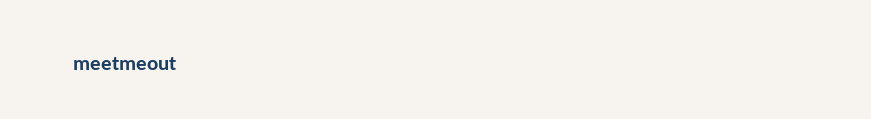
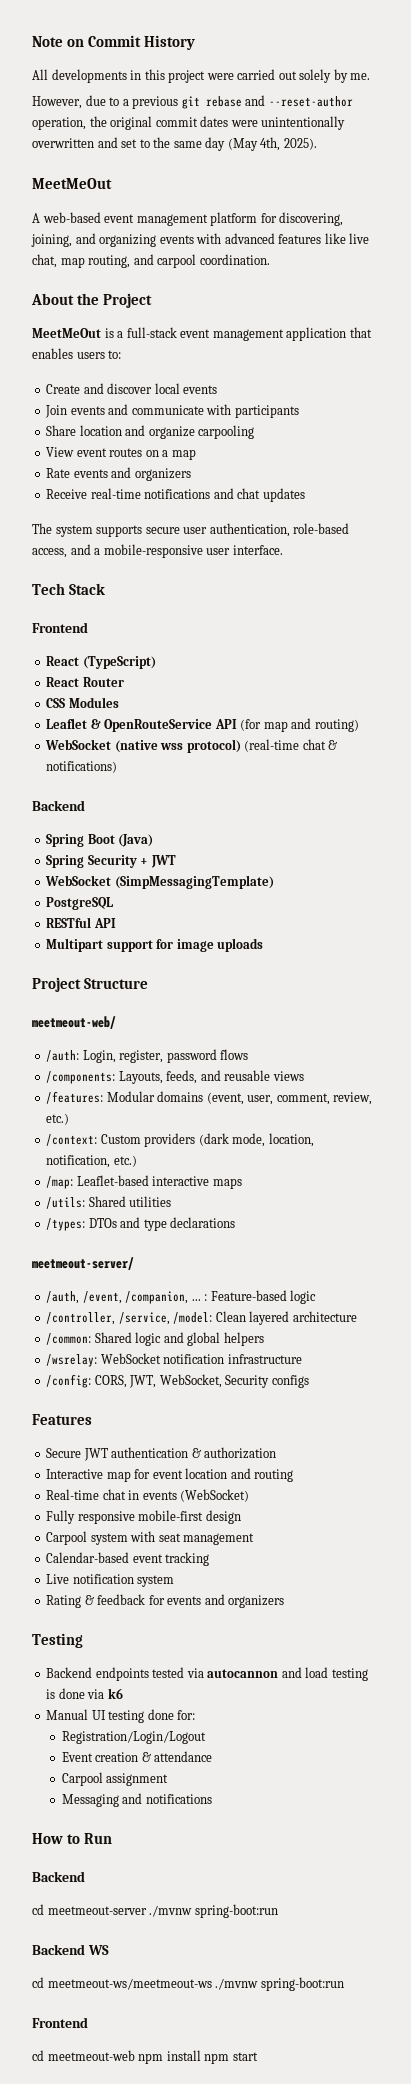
[73,57,176,70] meetmeout -> [32,35,195,50] [32,69,371,83] [32,95,353,109] [32,116,346,130] [32,137,317,151] [32,178,112,189] [32,212,344,226] [31,233,370,247] [32,254,270,268] [31,293,152,308] [32,327,372,341] [32,348,122,359] [46,383,218,394] [45,404,299,418] [46,425,255,439] [46,447,196,460] [46,467,191,481] [46,488,305,502] [32,523,350,537] [32,544,283,558] [32,583,105,595] [32,622,88,633] [46,656,156,669] [46,677,124,687] [46,697,119,708] [46,718,359,732] [45,739,338,753] [46,761,118,773] [32,800,85,811] [46,834,154,847] [46,855,176,868] [45,875,274,889] [46,897,114,910] [46,917,116,928] [46,938,264,952] [32,977,148,992] [32,1016,116,1029] [46,1049,249,1063] [46,1070,304,1084] [46,1091,373,1105] [46,1113,70,1125] [46,1133,314,1147] [46,1155,137,1168] [46,1175,242,1189] [46,1196,172,1209] [46,1217,236,1231] [32,1257,134,1270] [46,1290,317,1304] [46,1311,357,1325] [46,1332,264,1346] [46,1353,302,1367] [46,1374,309,1388] [32,1414,92,1425] [46,1447,277,1461] [46,1468,294,1482] [46,1489,250,1502] [46,1510,241,1524] [46,1531,255,1545] [46,1552,210,1566] [46,1574,175,1587] [46,1594,285,1608] [32,1633,83,1648] [46,1667,368,1681] [46,1688,123,1699] [46,1709,196,1723] [61,1731,206,1744] [61,1751,213,1762] [61,1772,169,1786] [61,1793,212,1807] [32,1833,112,1844] [32,1871,85,1882] [32,1904,278,1918] [32,1944,109,1955] [32,1977,344,1991] [32,2017,88,2028] [32,2050,258,2064] Note on Commit History // All developments in this project were carried out solely by me. // However, due to a previous git rebase and --reset-author operation, the original commit dates were unintentionally overwritten and set to the same day (May 4th, 2025). // MeetMeOut // A web-based event management platform for discovering, joining, and organizing events with advanced features like live chat, map routing, and carpool coordination. // About the Project // MeetMeOut is a full-stack event management application that enables users to: // Create and discover local events // Join events and communicate with participants // Share location and organize carpooling // View event routes on a map // Rate events and organizers // Receive real-time notifications and chat updates // The system supports secure user authentication, role-based access, and a mobile-responsive user interface. // Tech Stack // Frontend // React (TypeScript) // React Router // CSS Modules // Leaflet & OpenRouteService API (for map and routing) // WebSocket (native wss protocol) (real-time chat & notifications) // Backend // Spring Boot (Java) // Spring Security + JWT // WebSocket (SimpMessagingTemplate) // PostgreSQL // RESTful API // Multipart support for image uploads // Project Structure // meetmeout-web/ // /auth: Login, register, password flows // /components: Layouts, feeds, and reusable views // /features: Modular domains (event, user, comment, review, etc.) // /context: Custom providers (dark mode, location, notification, etc.) // /map: Leaflet-based interactive maps // /utils: Shared utilities // /types: DTOs and type declarations // meetmeout-server/ // /auth, /event, /companion, ... : Feature-based logic // /controller, /service, /model: Clean layered architecture // /common: Shared logic and global helpers // /wsrelay: WebSocket notification infrastructure // /config: CORS, JWT, WebSocket, Security configs // Features // Secure JWT authentication & authorization // Interactive map for event location and routing // Real-time chat in events (WebSocket) // Fully responsive mobile-first design // Carpool system with seat management // Calendar-based event tracking // Live notification system // Rating & feedback for events and organizers // Testing // Backend endpoints tested via autocannon and load testing is done via k6 // Manual UI testing done for: // Registration/Login/Logout // Event creation & attendance // Carpool assignment // Messaging and notifications // How to Run // Backend // cd meetmeout-server ./mvnw spring-boot:run // Backend WS // cd meetmeout-ws/meetmeout-ws ./mvnw spring-boot:run // Frontend // cd meetmeout-web npm install npm start

